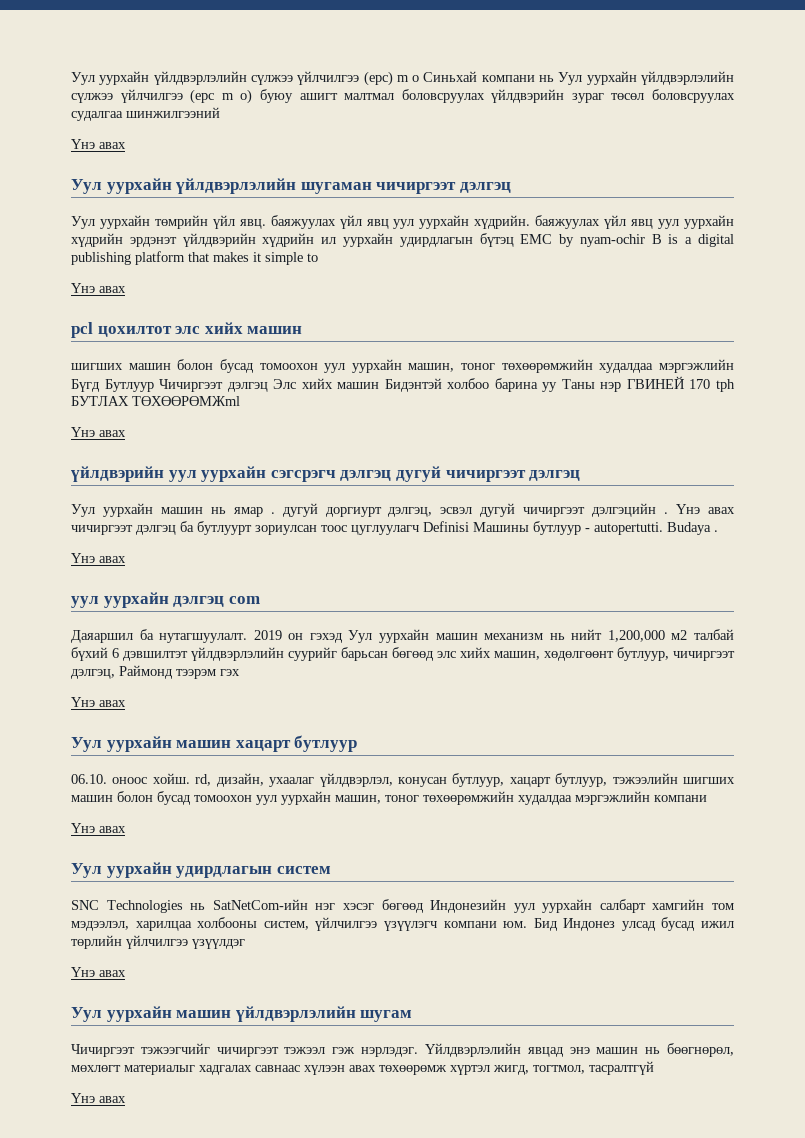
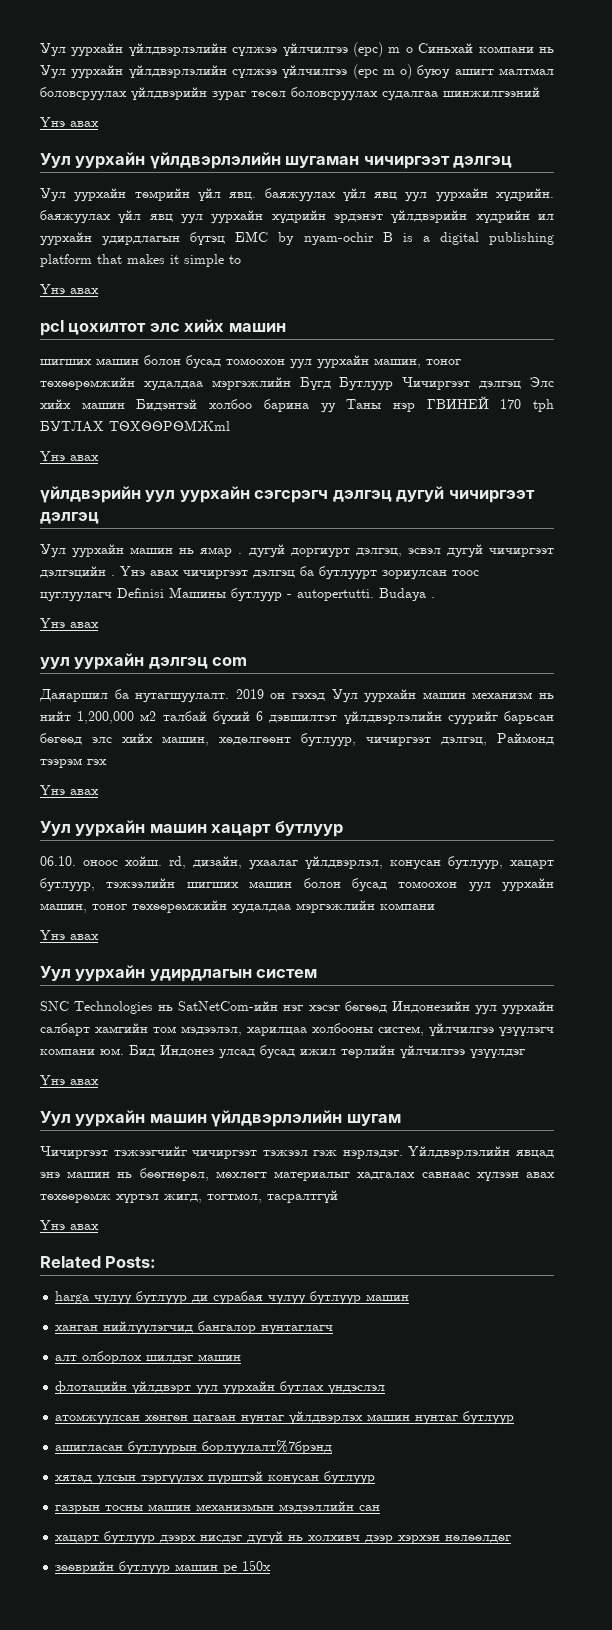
(126, 1099) none -> [40,1256,157,1268] [55,1291,410,1305] [55,1321,334,1335] [55,1351,242,1364] [55,1381,386,1395] [55,1411,515,1425] [55,1440,333,1455] [55,1471,376,1485] [55,1501,381,1514] [55,1531,512,1545] [55,1560,272,1575] // Related Posts: // harga чулуу бутлуур ди сурабая чулуу бутлуур машин // ханган нийлүүлэгчид бангалор нунтаглагч // алт олборлох шилдэг машин // флотацийн үйлдвэрт уул уурхайн бутлах үндэслэл // атомжуулсан хөнгөн цагаан нунтаг үйлдвэрлэх машин нунтаг бутлуур // ашигласан бутлуурын борлуулалт%7брэнд // хятад улсын тэргүүлэх пүрштэй конусан бутлуур // газрын тосны машин механизмын мэдээллийн сан // хацарт бутлуур дээрх нисдэг дугуй нь холхивч дээр хэрхэн нөлөөлдөг // зөөврийн бутлуур машин pe 150x

